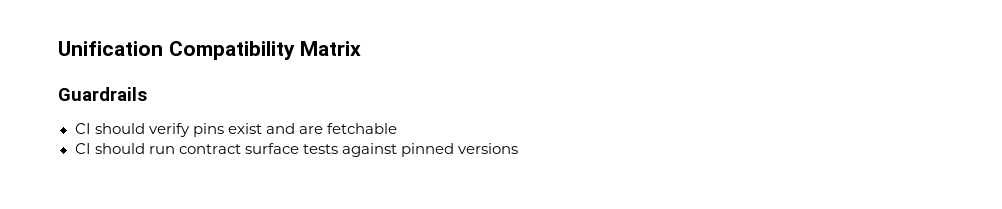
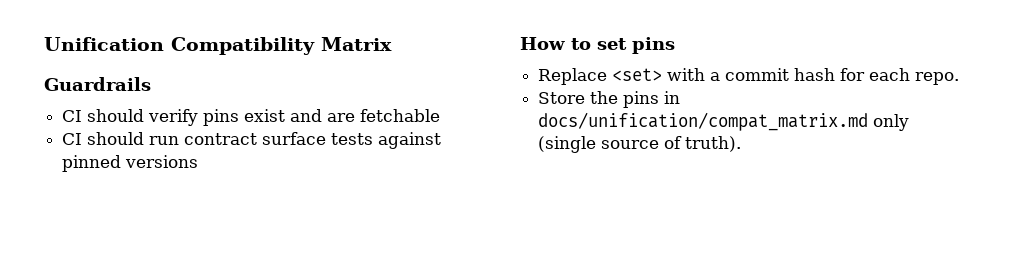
(518, 148) none -> [520,37,675,54] [538,68,960,85] [538,91,681,108] [538,112,910,131] [538,136,742,153] // How to set pins // Replace <set> with a commit hash for each repo. // Store the pins in docs/unification/compat_matrix.md only (single source of truth).

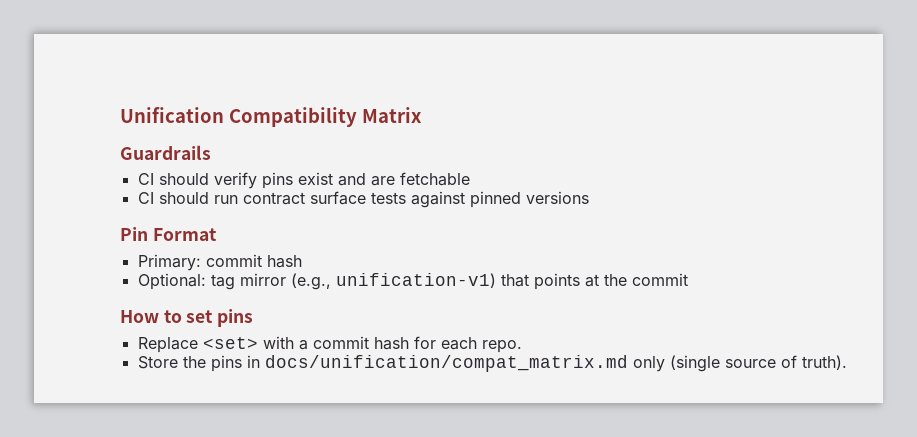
(199, 161) none -> [120,227,217,241] [137,254,302,271] [137,273,688,290] // Pin Format // Primary: commit hash // Optional: tag mirror (e.g., unification-v1) that points at the commit

